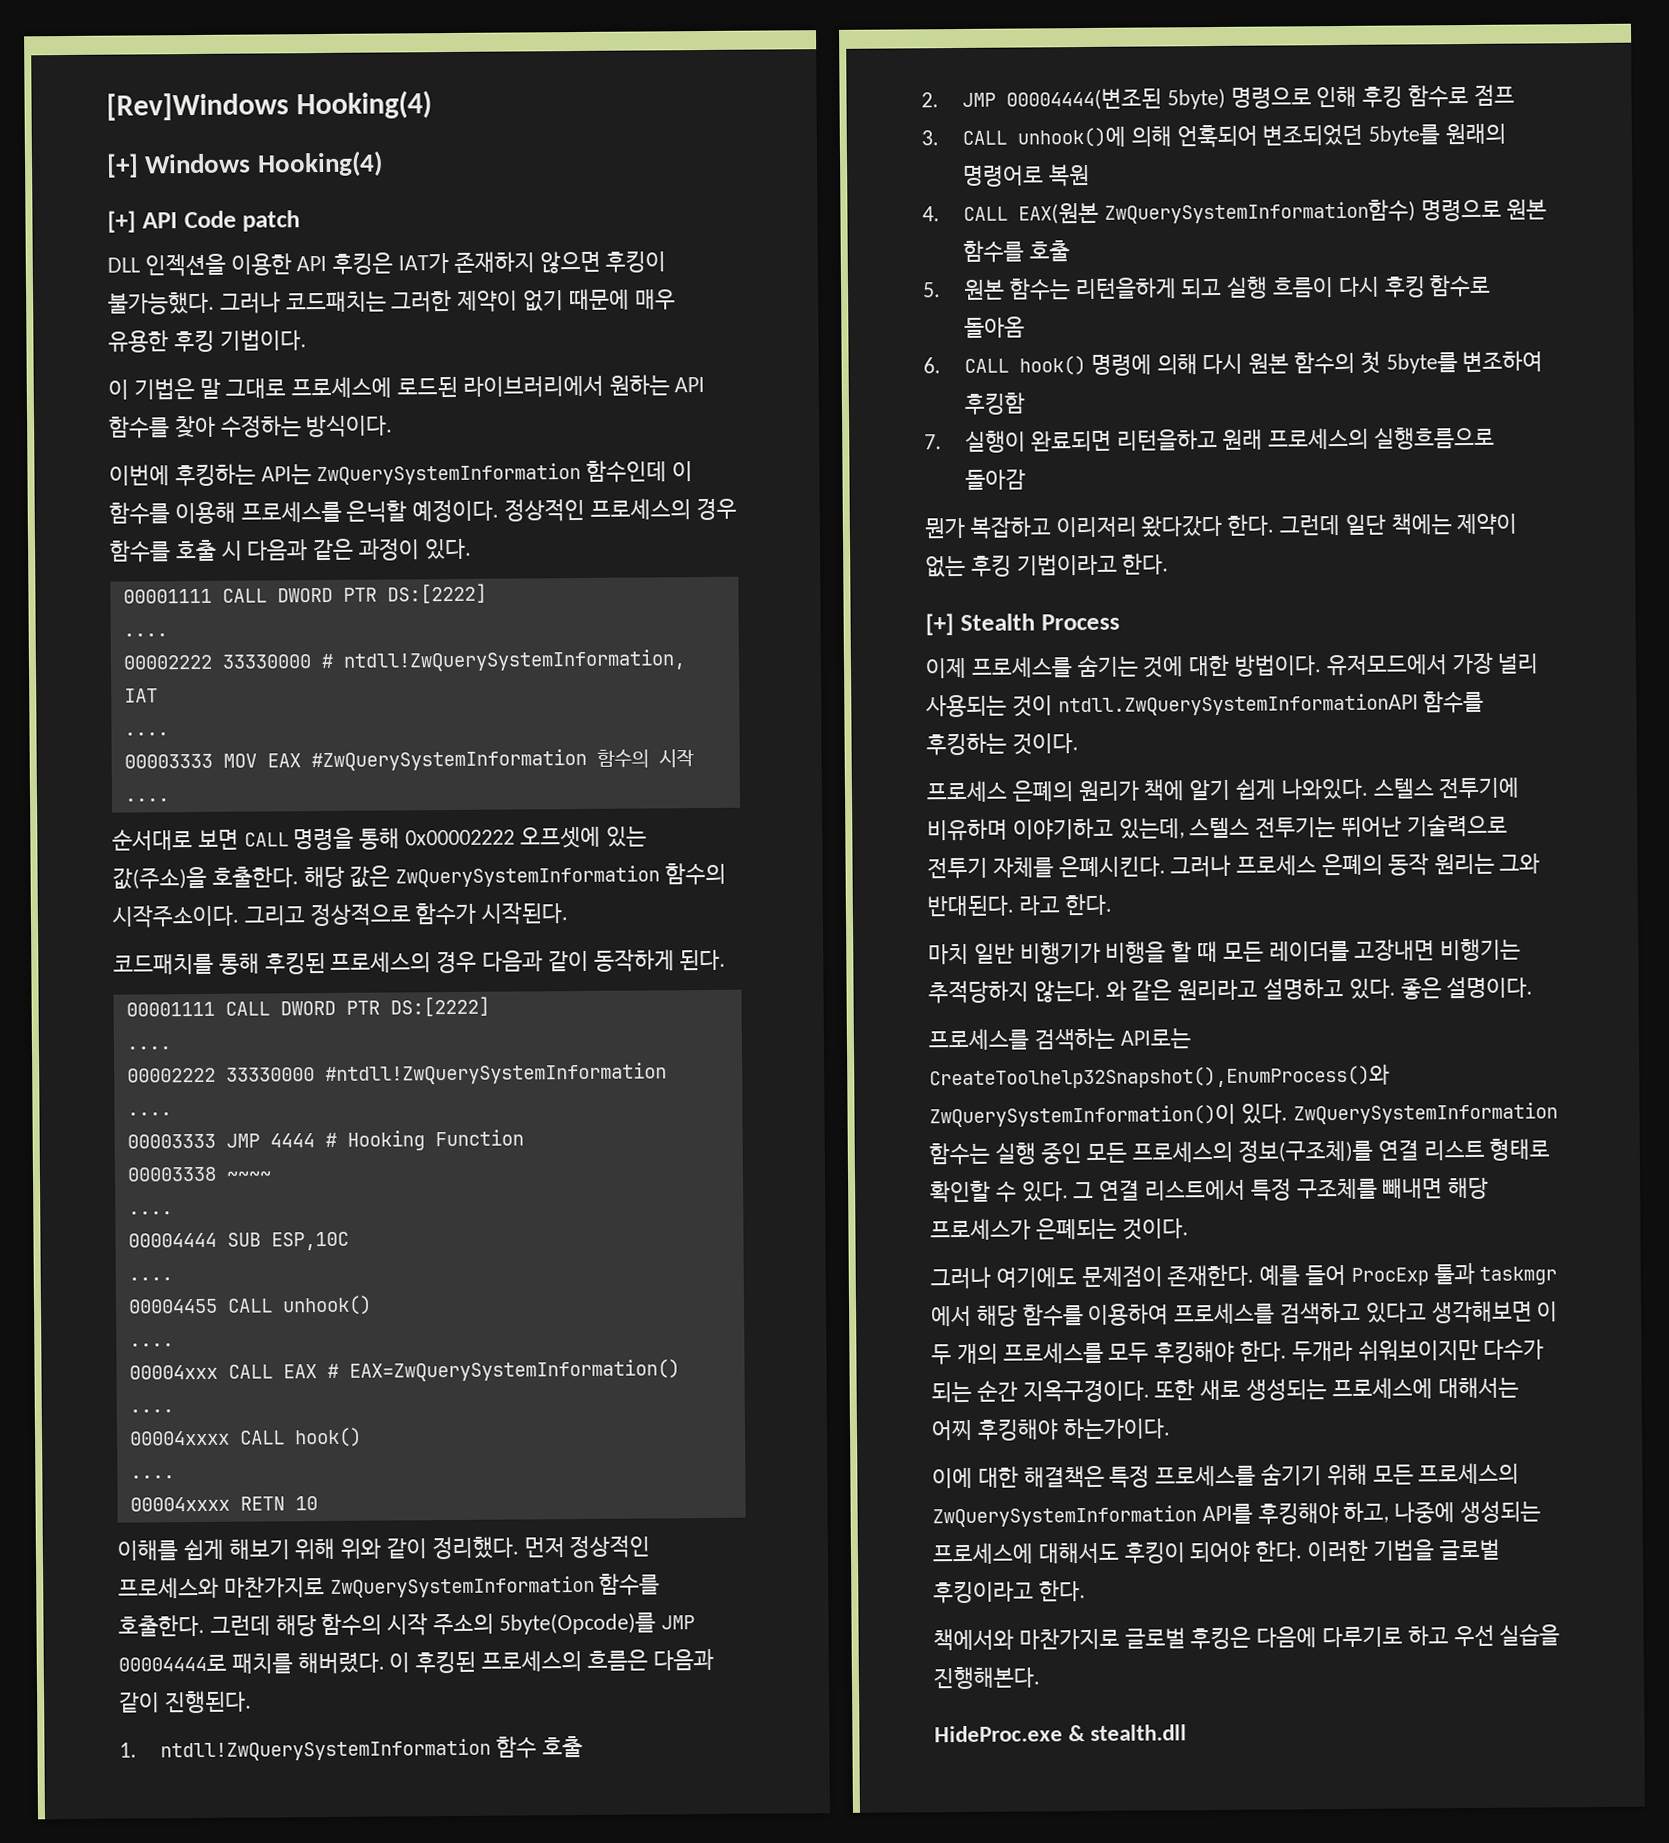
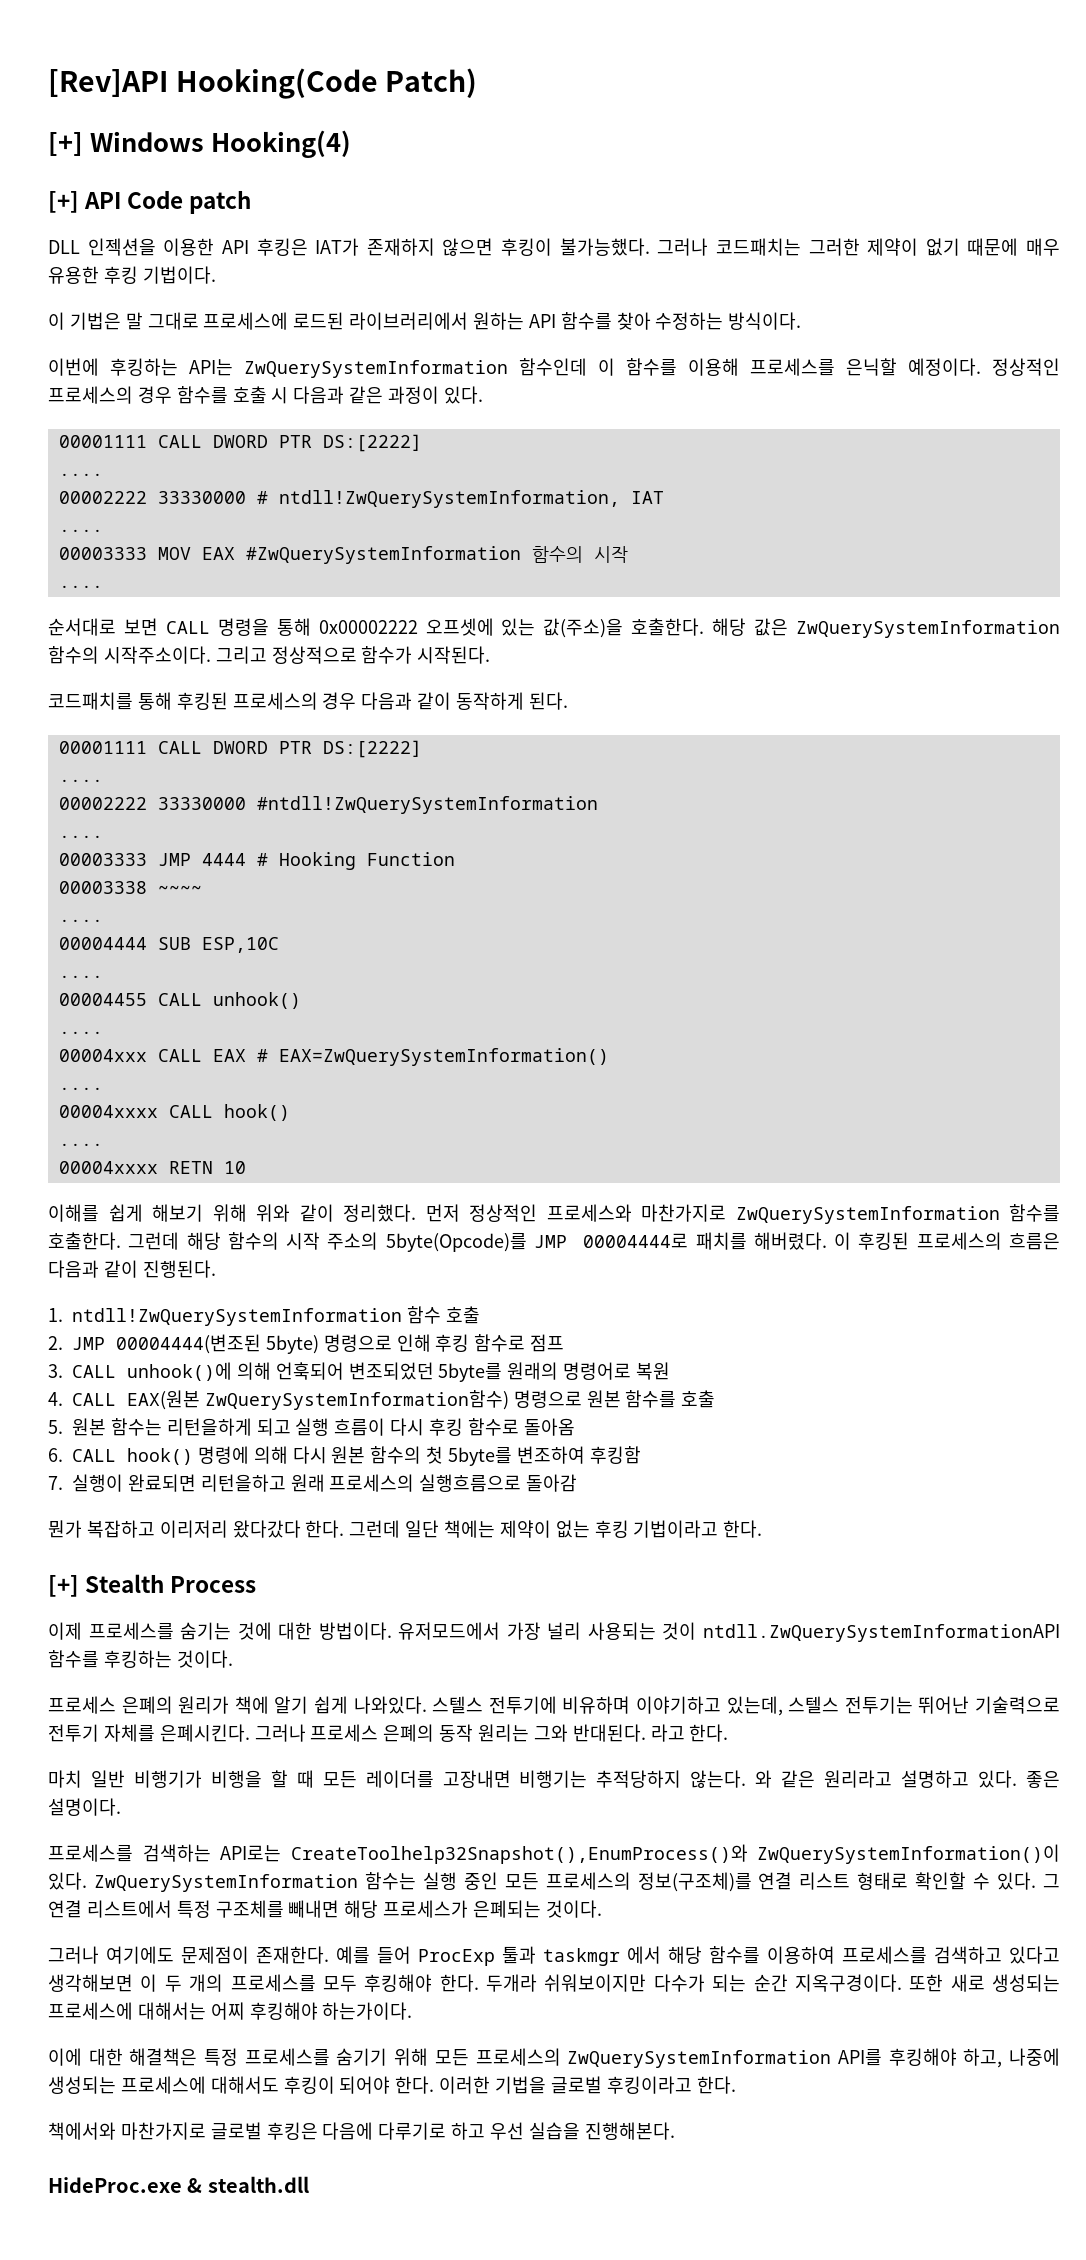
[106,90,432,121] [Rev]Windows Hooking(4) -> [48,68,478,99] [Rev]API Hooking(Code Patch)

